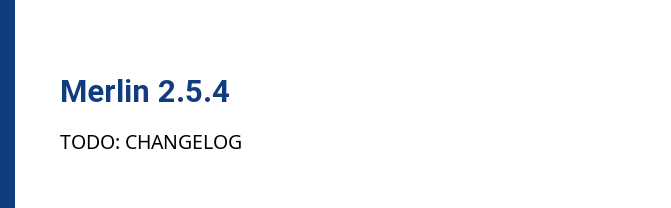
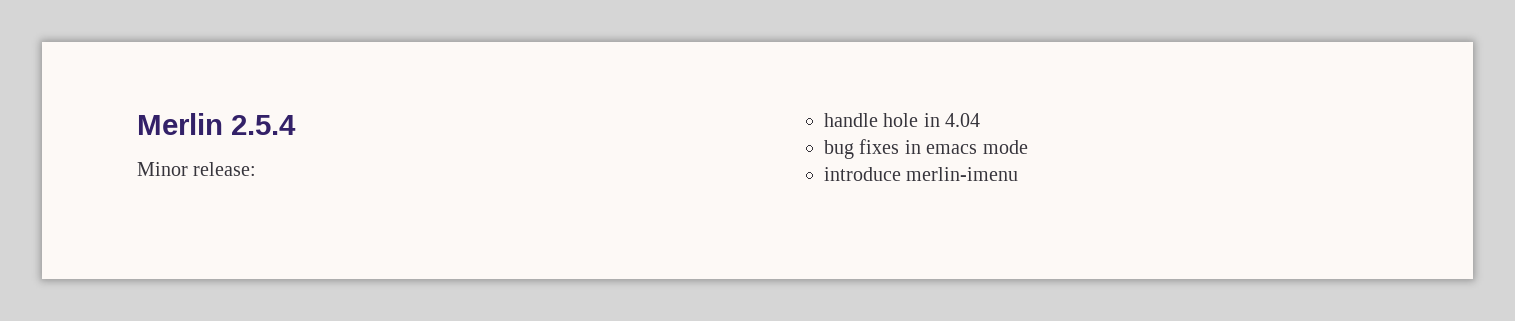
[60,135,243,149] TODO: CHANGELOG -> [137,162,257,176] [824,113,981,127] [824,139,1028,159] [824,167,1019,181] Minor release: // handle hole in 4.04 // bug fixes in emacs mode // introduce merlin-imenu

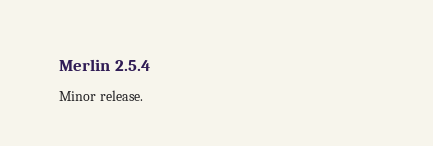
[193,162,257,176] [824,113,981,127] [824,139,1028,159] [824,167,1019,181] release: // handle hole in 4.04 // bug fixes in emacs mode // introduce merlin-imenu -> [99,90,143,101] release.

